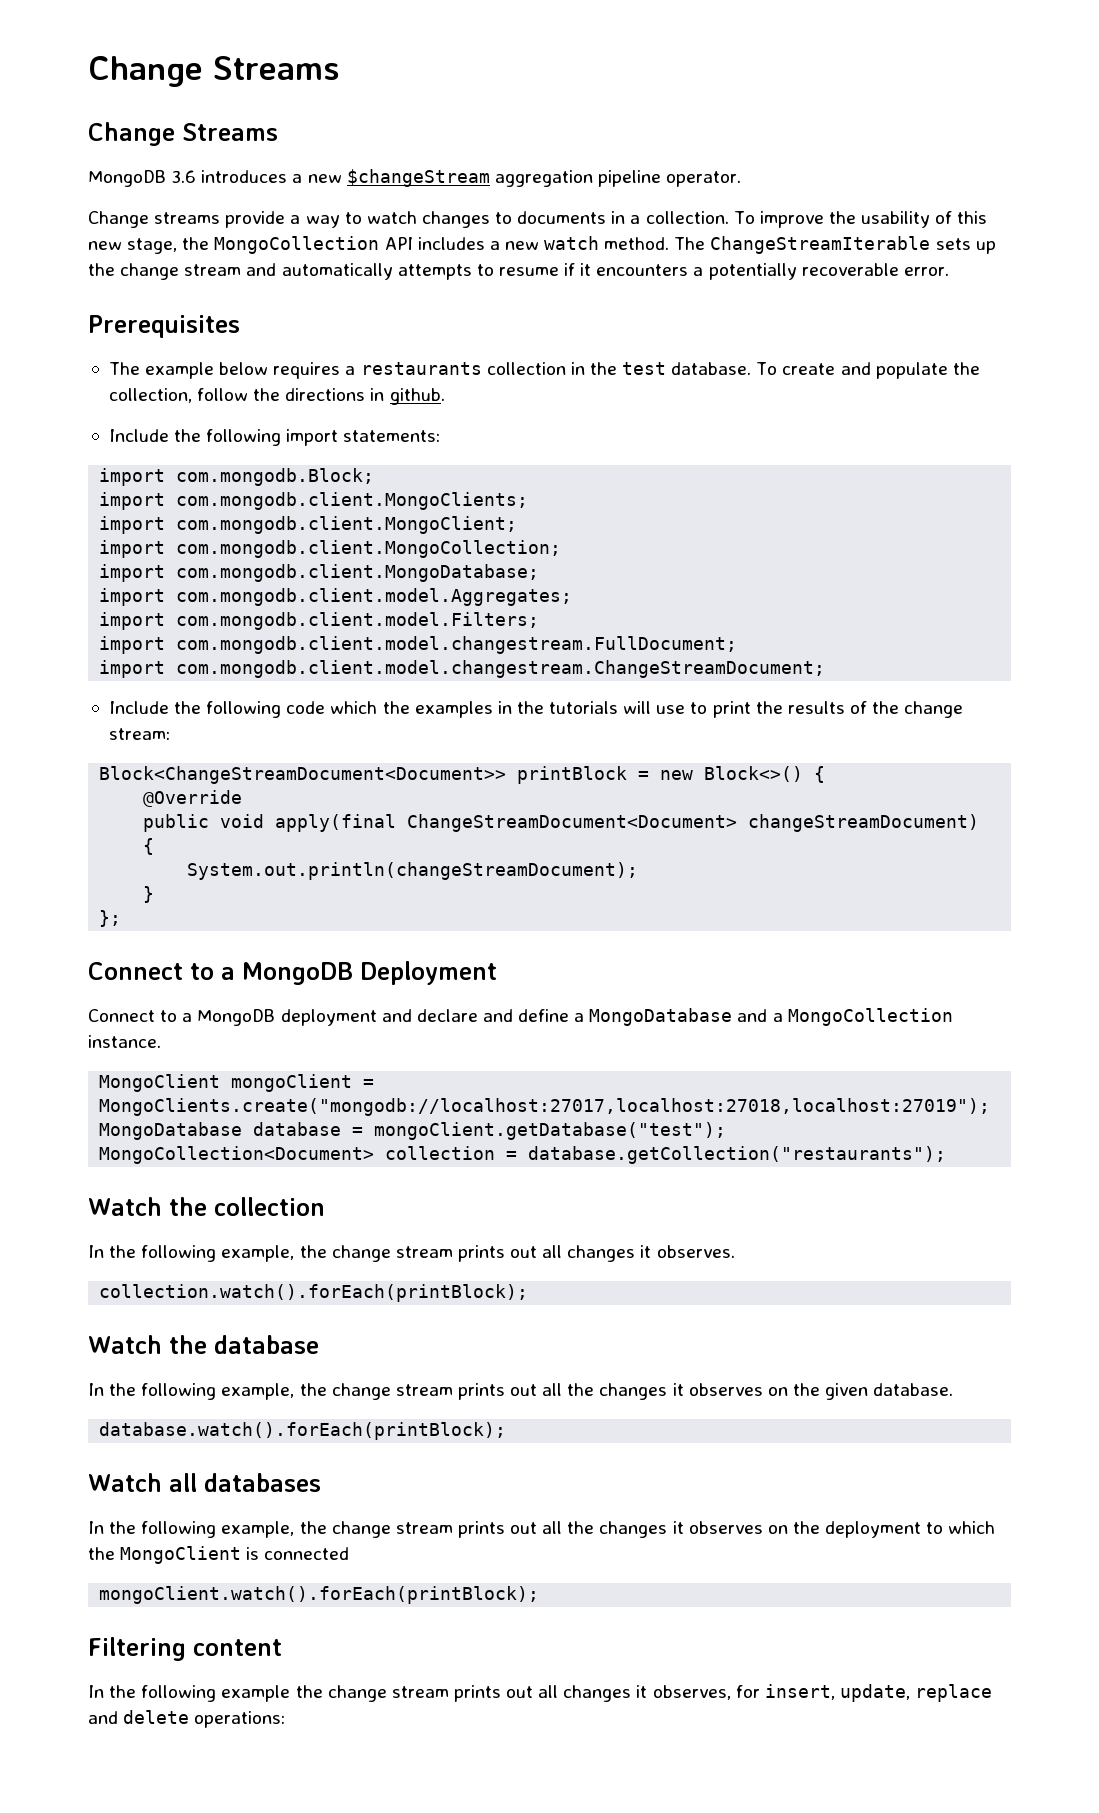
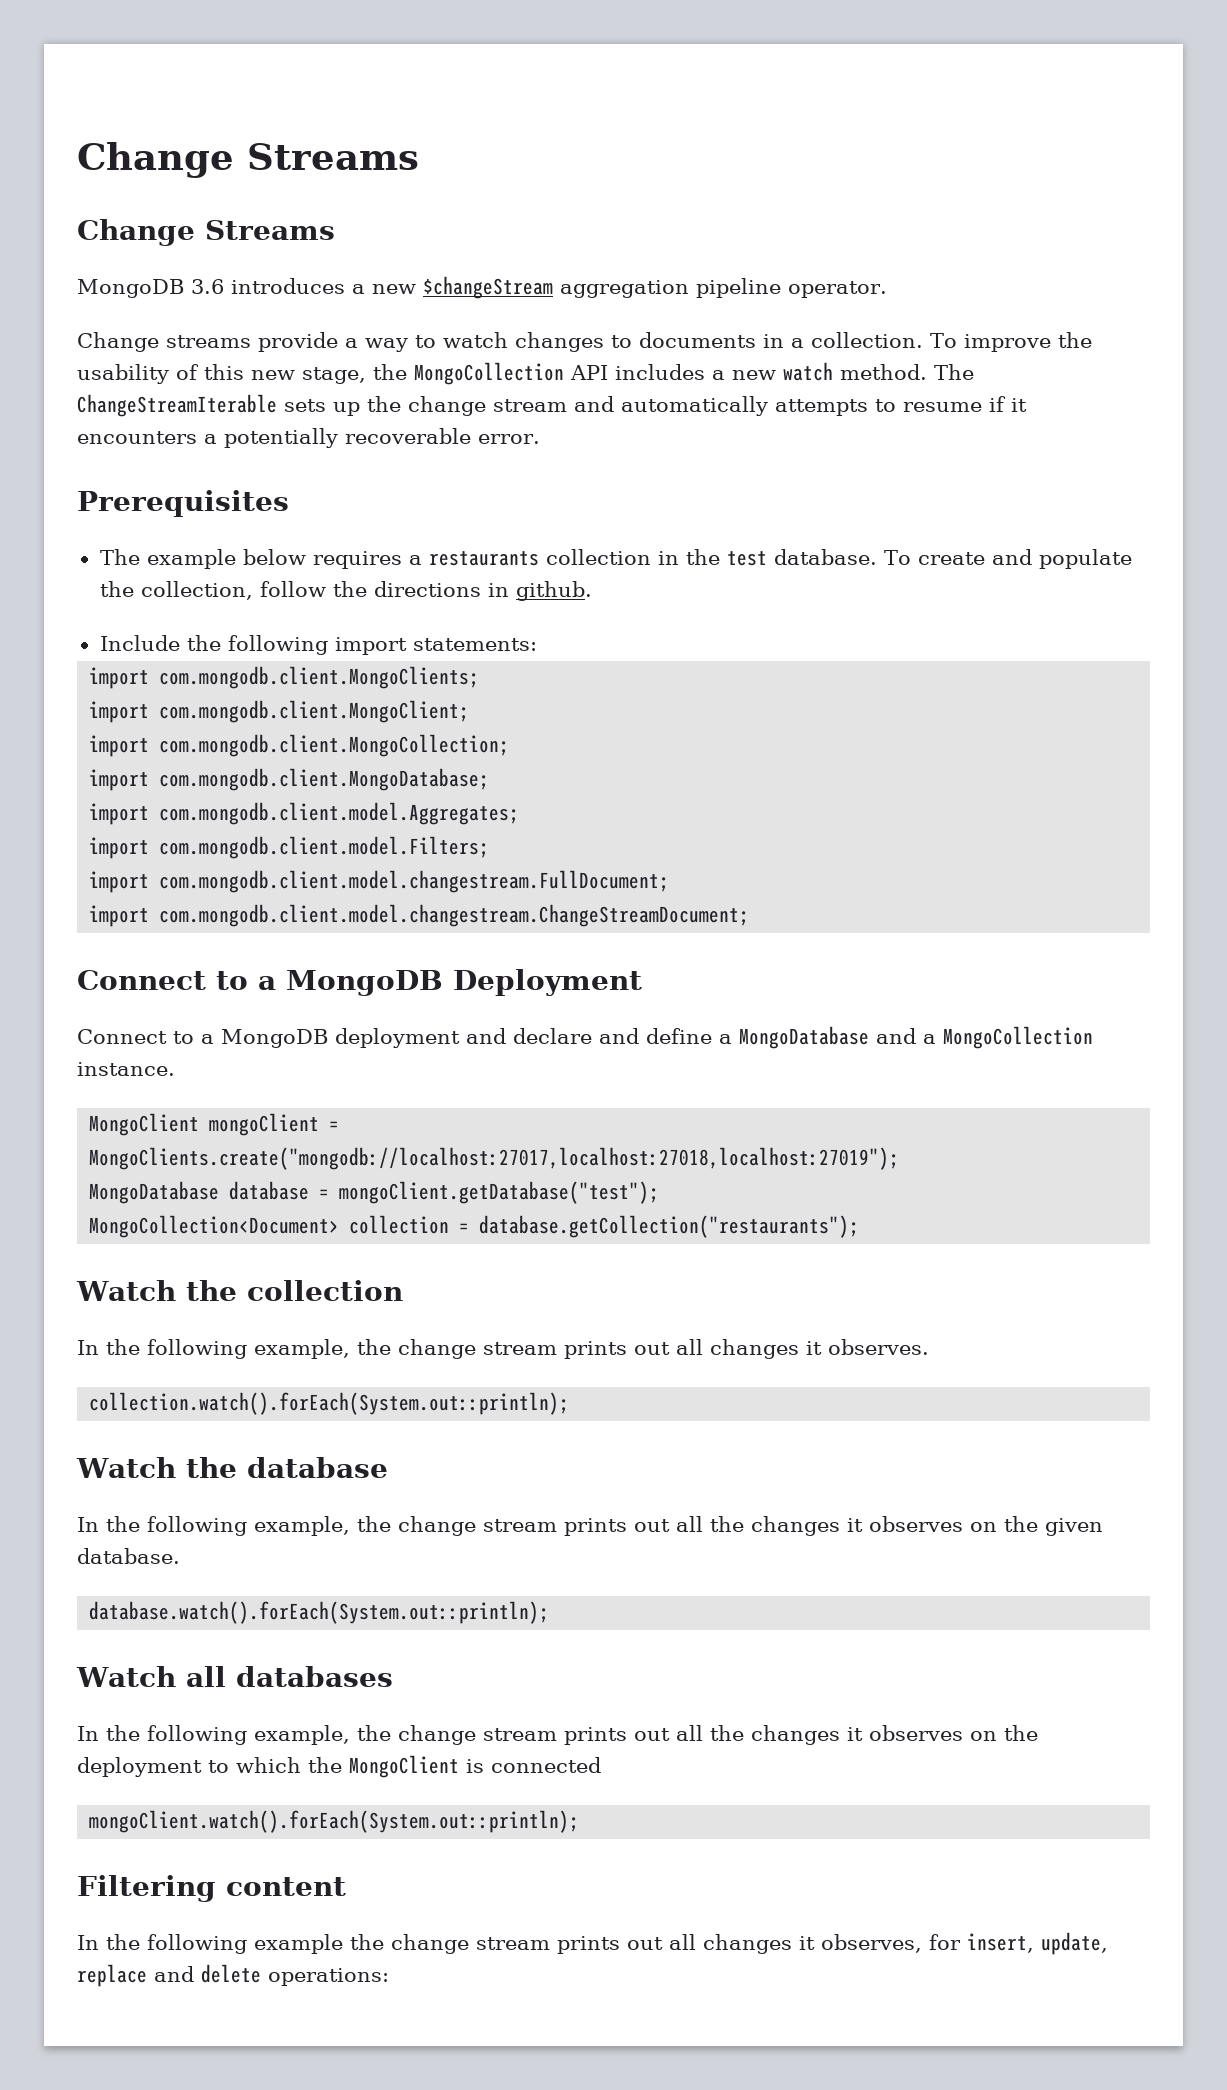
[99,468,375,486] // import com.mongodb.Block; -> (537, 644) none
[108,701,964,718] [108,728,170,740] [99,766,826,784] [143,790,243,807] [143,814,980,832] [143,838,155,855] [187,862,639,880] [143,886,155,903] [99,910,122,927] // Include the following code which the examples in the tutorials will use to print the results of the change stream: // Block<ChangeStreamDocument<Document>> printBlock = new Block<>() { // @Override // public void apply(final ChangeStreamDocument<Document> changeStreamDocument) { // System.out.println(changeStreamDocument); // } // }; -> (750, 915) none
[99,1284,529,1302] collection.watch().forEach(printBlock); -> [89,1392,570,1415] collection.watch().forEach(System.out::println);
[99,1422,507,1440] database.watch().forEach(printBlock); -> [89,1601,550,1624] database.watch().forEach(System.out::println);
[99,1586,540,1604] mongoClient.watch().forEach(printBlock); -> [89,1810,580,1833] mongoClient.watch().forEach(System.out::println);

